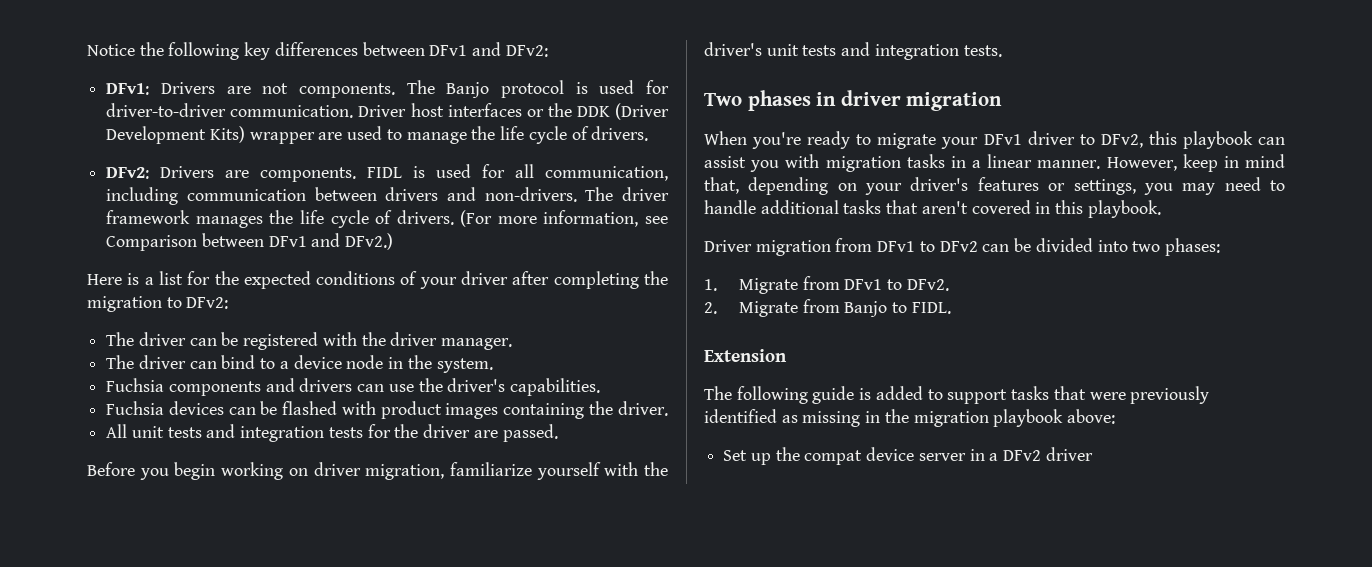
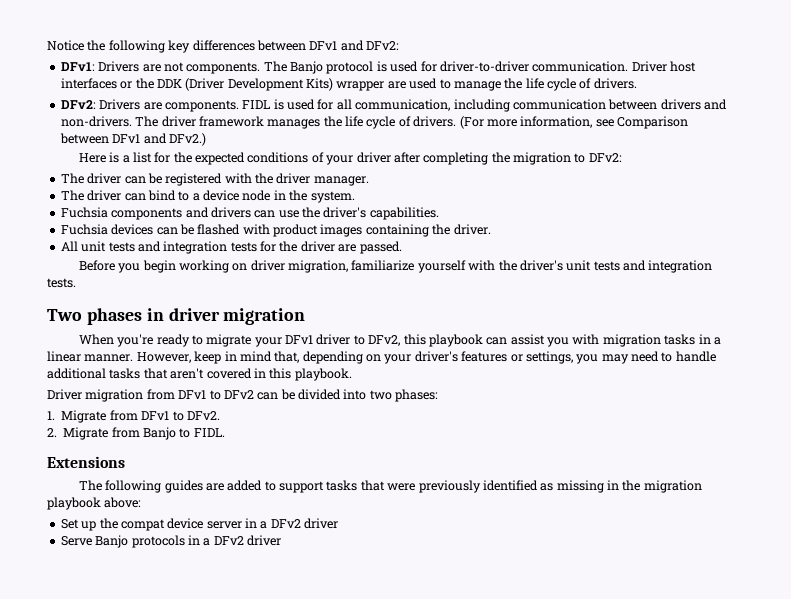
[704,349,787,362] Extension -> [47,456,125,468] Extensions
[812,386,872,404] guide is -> [164,480,224,493] guides are
(1093, 454) none -> [60,535,281,548] // Serve Banjo protocols in a DFv2 driver

